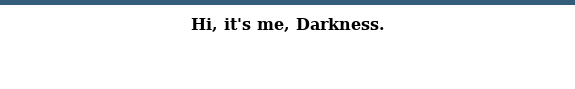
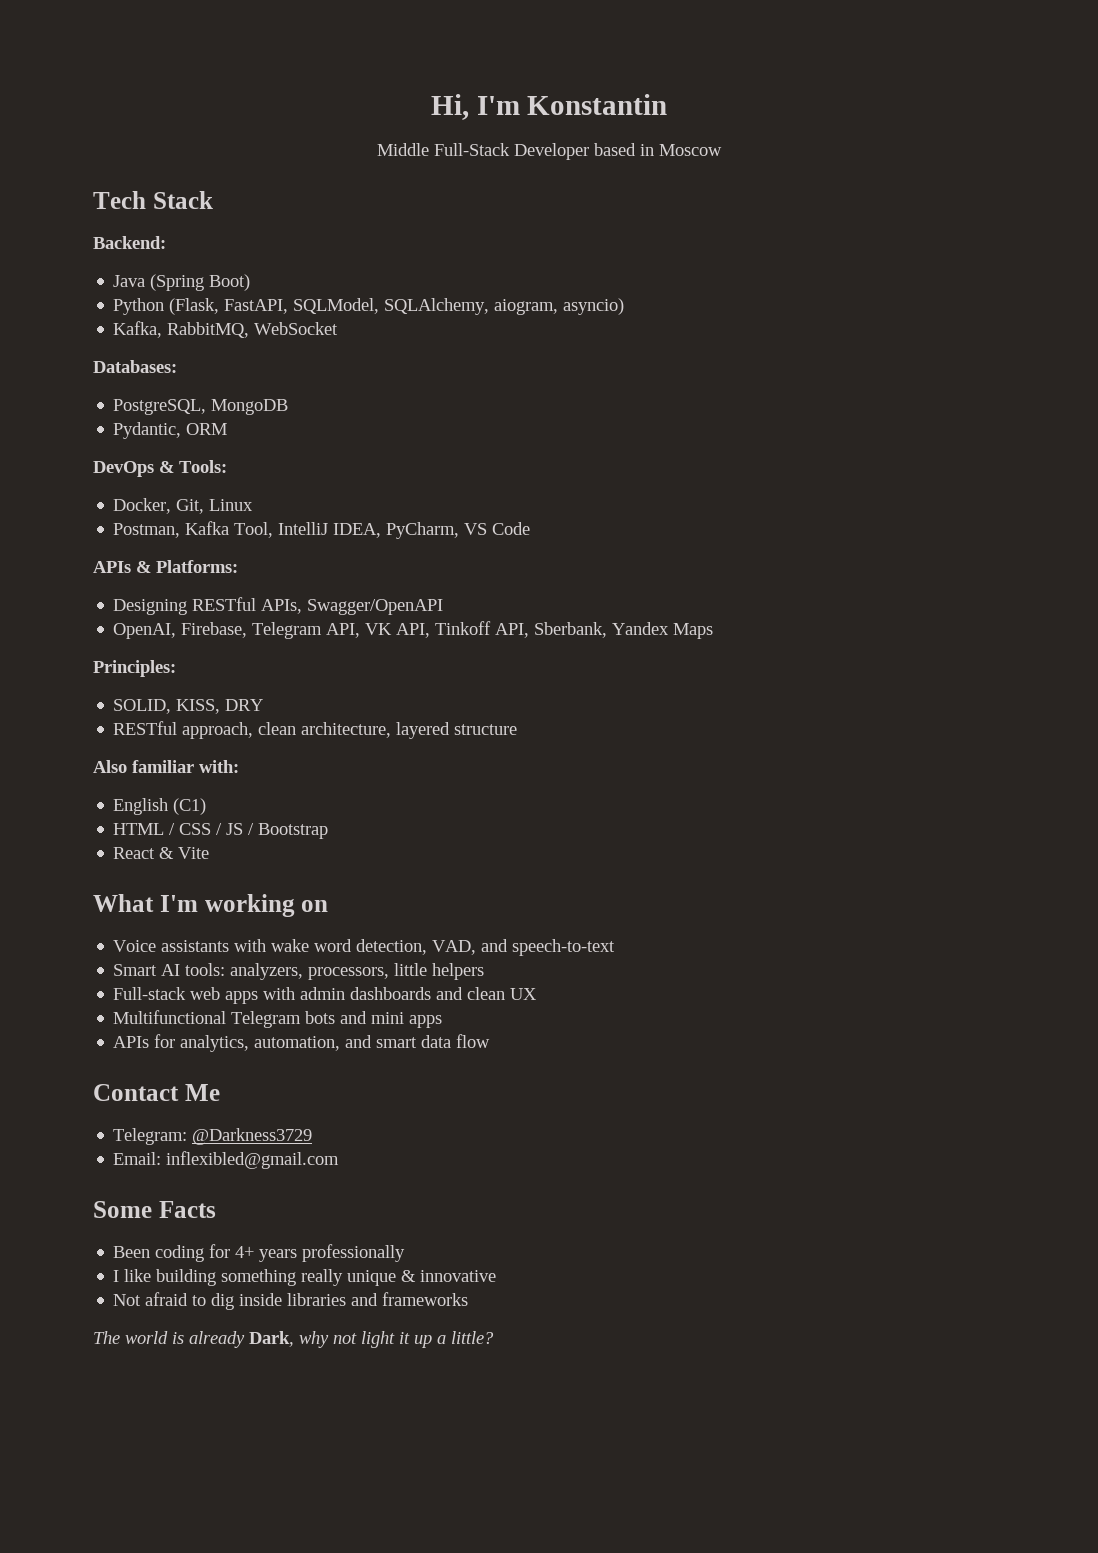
[223,18,385,32] it's me, Darkness. -> [476,94,668,115] [377,143,722,160] [93,191,213,209] [93,236,166,249] [113,274,251,291] [113,298,625,315] [113,321,339,338] [93,360,177,373] [113,399,289,415] [113,422,228,439] [93,460,227,477] [113,498,254,514] [113,521,531,539] [93,560,238,573] [113,597,444,615] [113,621,714,639] [93,660,176,677] [113,699,264,714] [113,721,518,739] [93,760,239,773] [113,798,207,815] [113,823,329,839] [113,847,210,859] [93,894,329,917] [113,939,616,956] [113,963,485,980] [113,987,538,1004] [113,1010,443,1028] [113,1034,491,1052] [93,1084,220,1101] [113,1128,313,1145] [113,1151,340,1169] [93,1201,216,1218] [113,1244,406,1262] [113,1269,497,1286] [113,1292,469,1310] [93,1331,494,1348] I'm Konstantin // Middle Full-Stack Developer based in Moscow // Tech Stack // Backend: // Java (Spring Boot) // Python (Flask, FastAPI, SQLModel, SQLAlchemy, aiogram, asyncio) // Kafka, RabbitMQ, WebSocket // Databases: // PostgreSQL, MongoDB // Pydantic, ORM // DevOps & Tools: // Docker, Git, Linux // Postman, Kafka Tool, IntelliJ IDEA, PyCharm, VS Code // APIs & Platforms: // Designing RESTful APIs, Swagger/OpenAPI // OpenAI, Firebase, Telegram API, VK API, Tinkoff API, Sberbank, Yandex Maps // Principles: // SOLID, KISS, DRY // RESTful approach, clean architecture, layered structure // Also familiar with: // English (C1) // HTML / CSS / JS / Bootstrap // React & Vite // What I'm working on // Voice assistants with wake word detection, VAD, and speech-to-text // Smart AI tools: analyzers, processors, little helpers // Full-stack web apps with admin dashboards and clean UX // Multifunctional Telegram bots and mini apps // APIs for analytics, automation, and smart data flow // Contact Me // Telegram: @Darkness3729 // Email: inflexibled@gmail.com // Some Facts // Been coding for 4+ years professionally // I like building something really unique & innovative // Not afraid to dig inside libraries and frameworks // The world is already Dark, why not light it up a little?

